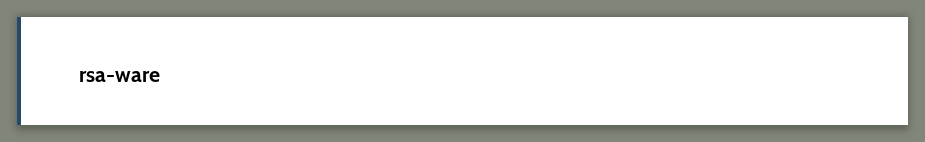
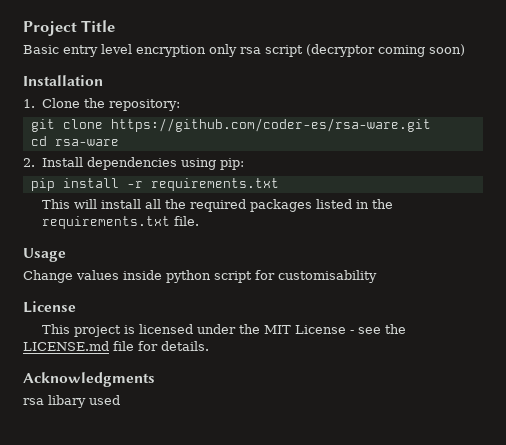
[79,71,160,82] rsa-ware -> [23,20,116,36] [23,44,465,57] [23,75,103,86] [23,98,181,111] [30,118,431,132] [30,136,119,146] [23,157,245,170] [30,178,279,191] [42,199,394,212] [42,216,200,229] [23,248,66,262] [23,270,377,283] [23,301,76,313] [42,324,407,337] [23,341,209,351] [23,372,155,387] [23,395,120,408] Project Title // Basic entry level encryption only rsa script (decryptor coming soon) // Installation // 1. Clone the repository: // git clone https://github.com/coder-es/rsa-ware.git // cd rsa-ware // 2. Install dependencies using pip: // pip install -r requirements.txt // This will install all the required packages listed in the requirements.txt file. // Usage // Change values inside python script for customisability // License // This project is licensed under the MIT License - see the LICENSE.md file for details. // Acknowledgments // rsa libary used

